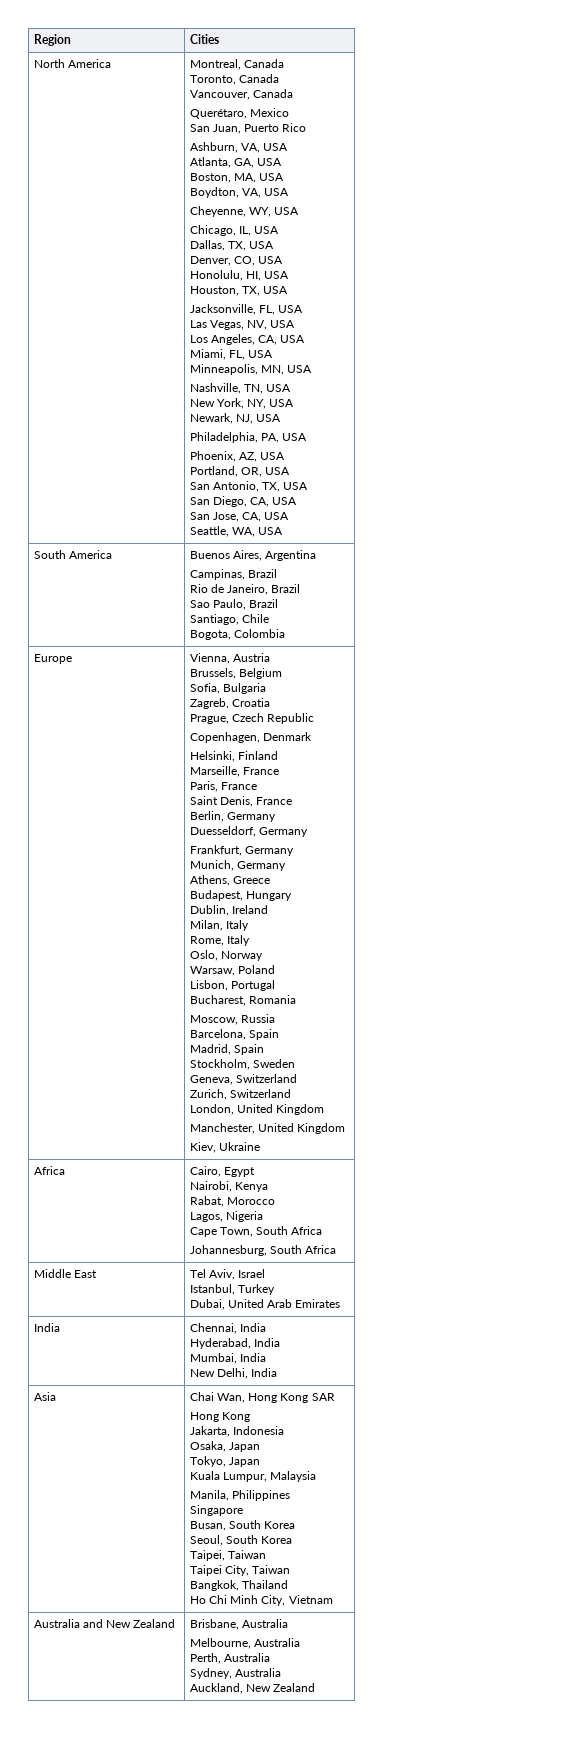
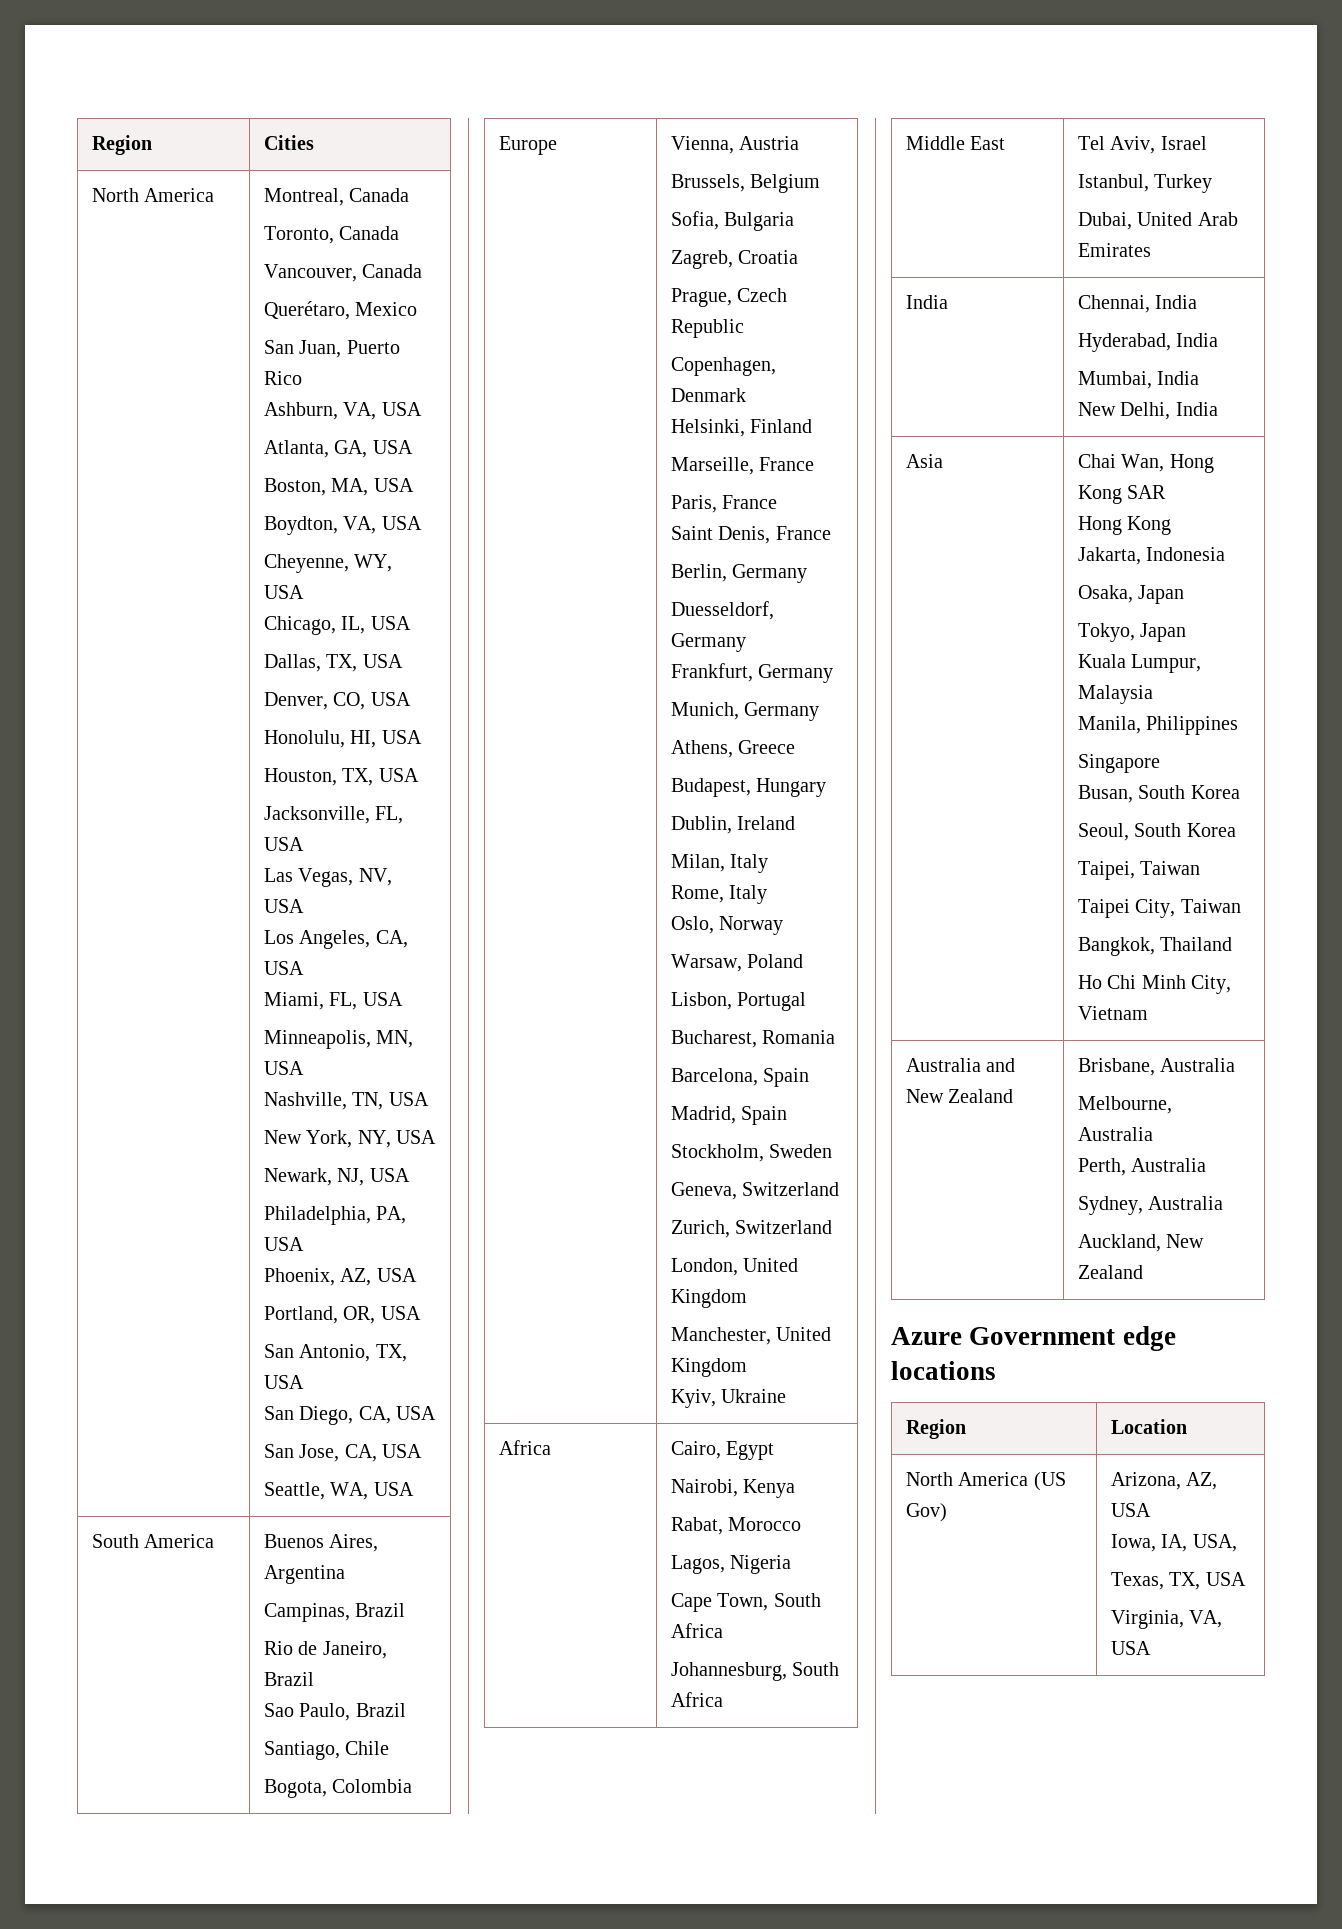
[189,1014,275,1025] // Moscow, Russia -> (836, 1037) none
[189,1142,216,1153] Kiev, -> [670,1389,716,1408] Kyiv,
(316, 1687) none -> [891,1326,1176,1351] [891,1361,996,1380] [905,1419,966,1439] [1110,1419,1187,1434] [905,1472,1066,1491] [905,1503,947,1522] [1110,1472,1218,1490] [1110,1503,1151,1517] [1110,1534,1237,1552] [1110,1572,1246,1590] [1110,1610,1223,1629] [1110,1641,1151,1655] // Azure Government edge locations // Region | Location // North America (US Gov) | Arizona, AZ, USA // Iowa, IA, USA, // Texas, TX, USA // Virginia, VA, USA

